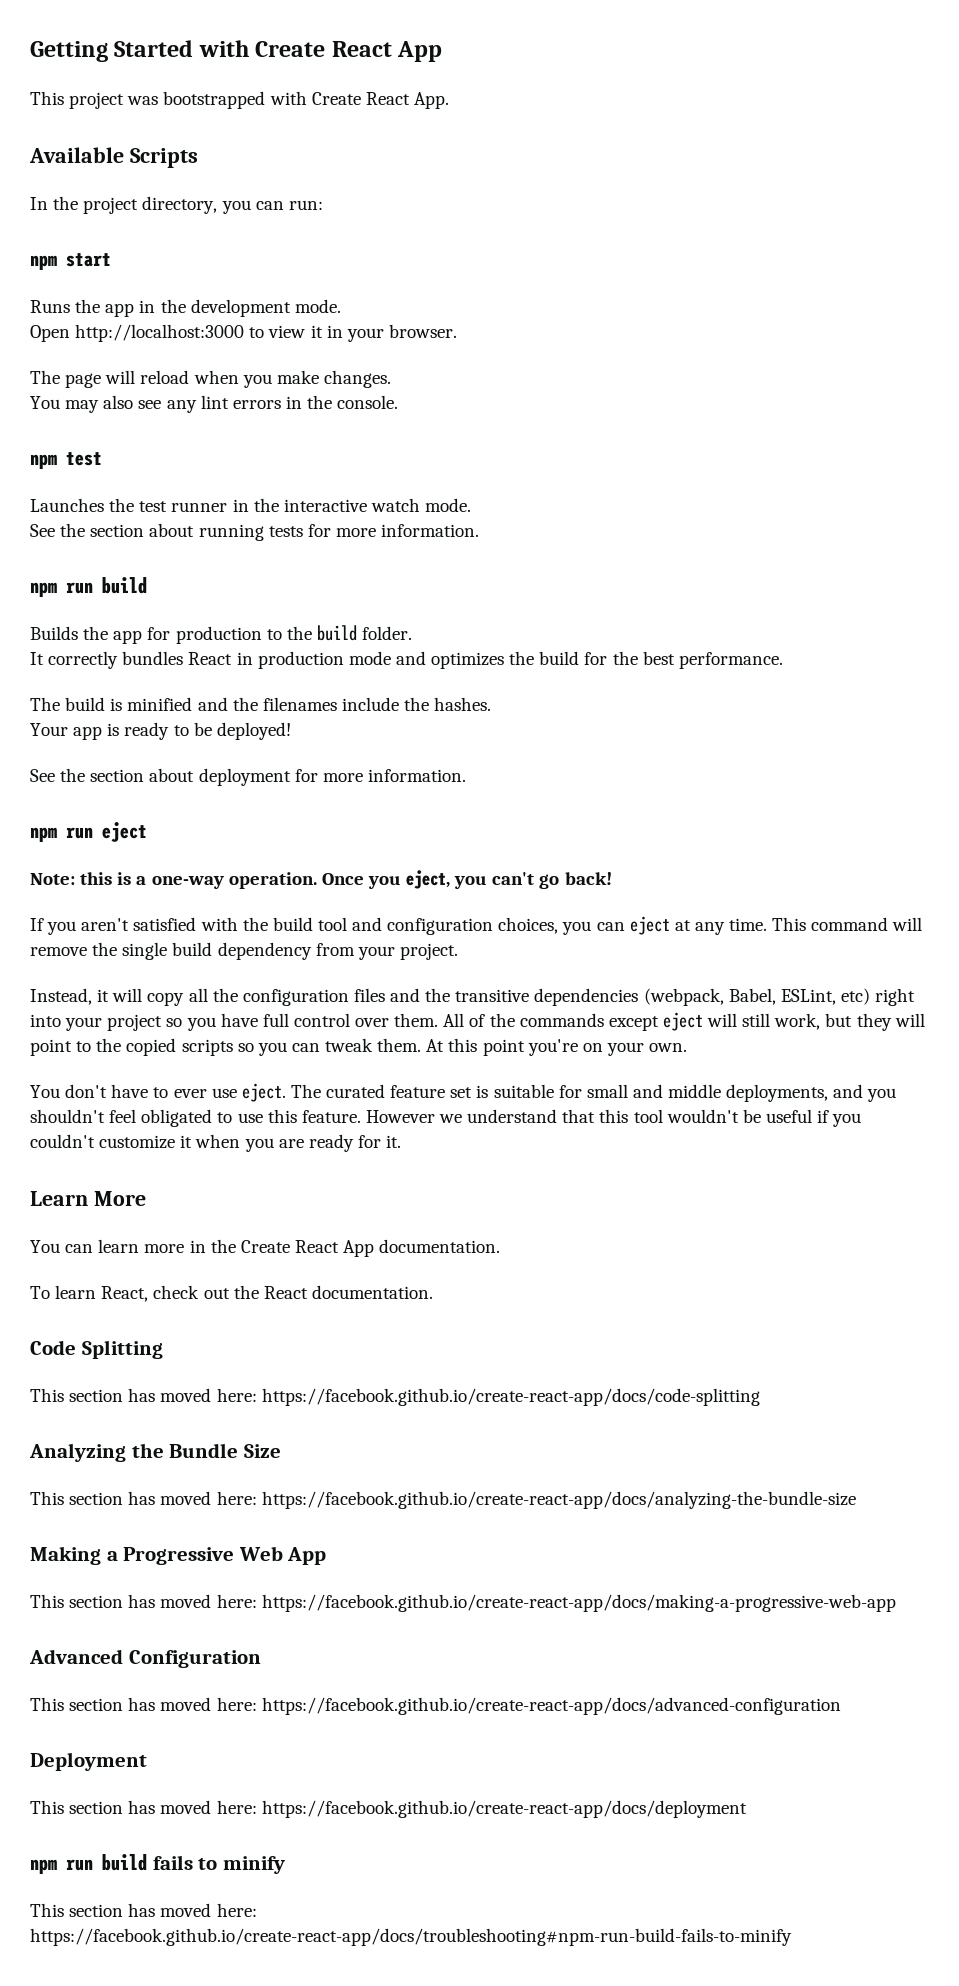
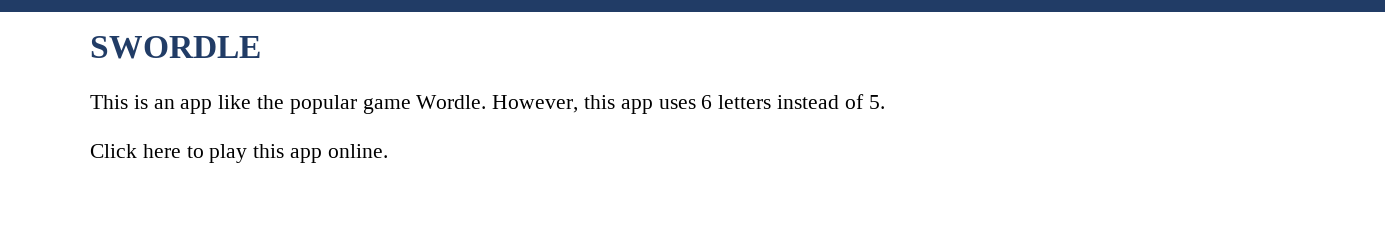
[30,40,443,62] [30,91,449,109] [29,147,198,168] [30,196,323,214] [30,253,111,270] [30,299,341,317] [30,324,457,342] [30,370,391,388] [30,395,399,413] [30,452,102,469] [30,498,472,512] [30,523,480,541] [30,577,147,597] [30,625,413,644] [30,651,783,669] [30,697,492,711] [30,722,291,740] [30,768,466,786] [30,822,147,842] [30,870,612,889] [30,916,923,935] [30,942,458,960] [30,988,916,1006] [30,1012,925,1031] [30,1038,688,1056] [30,1083,897,1102] [30,1109,862,1127] [30,1134,402,1152] [30,1191,146,1206] [30,1239,501,1257] [30,1285,433,1302] [30,1340,163,1359] [30,1388,760,1406] [29,1443,281,1462] [30,1491,856,1509] [30,1546,327,1565] [30,1594,896,1612] [29,1649,261,1668] [30,1697,841,1715] [30,1752,147,1771] [30,1800,747,1818] [30,1854,285,1874] [30,1903,257,1917] [30,1928,792,1946] Getting Started with Create React App // This project was bootstrapped with Create React App. // Available Scripts // In the project directory, you can run: // npm start // Runs the app in the development mode. // Open http://localhost:3000 to view it in your browser. // The page will reload when you make changes. // You may also see any lint errors in the console. // npm test // Launches the test runner in the interactive watch mode. // See the section about running tests for more information. // npm run build // Builds the app for production to the build folder. // It correctly bundles React in production mode and optimizes the build for the best performance. // The build is minified and the filenames include the hashes. // Your app is ready to be deployed! // See the section about deployment for more information. // npm run eject // Note: this is a one-way operation. Once you eject, you can't go back! // If you aren't satisfied with the build tool and configuration choices, you can eject at any time. This command will remove the single build dependency from your project. // Instead, it will copy all the configuration files and the transitive dependencies (webpack, Babel, ESLint, etc) right into your project so you have full control over them. All of the commands except eject will still work, but they will point to the copied scripts so you can tweak them. At this point you're on your own. // You don't have to ever use eject. The curated feature set is suitable for small and middle deployments, and you shouldn't feel obligated to use this feature. However we understand that this tool wouldn't be useful if you couldn't customize it when you are ready for it. // Learn More // You can learn more in the Create React App documentation. // To learn React, check out the React documentation. // Code Splitting // This section has moved here: https://facebook.github.io/create-react-app/docs/code-splitting // Analyzing the Bundle Size // This section has moved here: https://facebook.github.io/create-react-app/docs/analyzing-the-bundle-size // Making a Progressive Web App // This section has moved here: https://facebook.github.io/create-react-app/docs/making-a-progressive-web-app // Advanced Configuration // This section has moved here: https://facebook.github.io/create-react-app/docs/advanced-configuration // Deployment // This section has moved here: https://facebook.github.io/create-react-app/docs/deployment // npm run build fails to minify // This section has moved here: https://facebook.github.io/create-react-app/docs/troubleshooting#npm-run-build-fails-to-minify -> [90,36,261,59] [90,94,885,114] [90,144,388,163] SWORDLE // This is an app like the popular game Wordle. However, this app uses 6 letters instead of 5. // Click here to play this app online.

